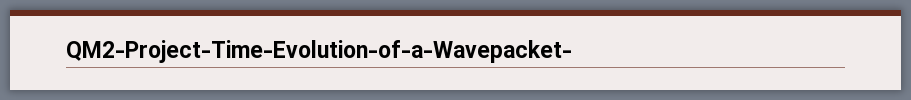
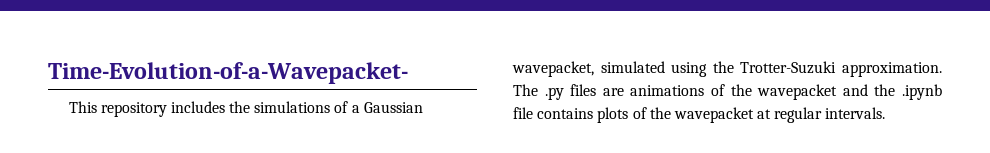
[66,40,572,63] QM2-Project-Time-Evolution-of-a-Wavepacket- -> [48,62,408,84] [68,101,423,117] [512,61,942,77] [513,84,942,100] [513,107,886,123] Time-Evolution-of-a-Wavepacket- // This repository includes the simulations of a Gaussian wavepacket, simulated using the Trotter-Suzuki approximation. The .py files are animations of the wavepacket and the .ipynb file contains plots of the wavepacket at regular intervals.

